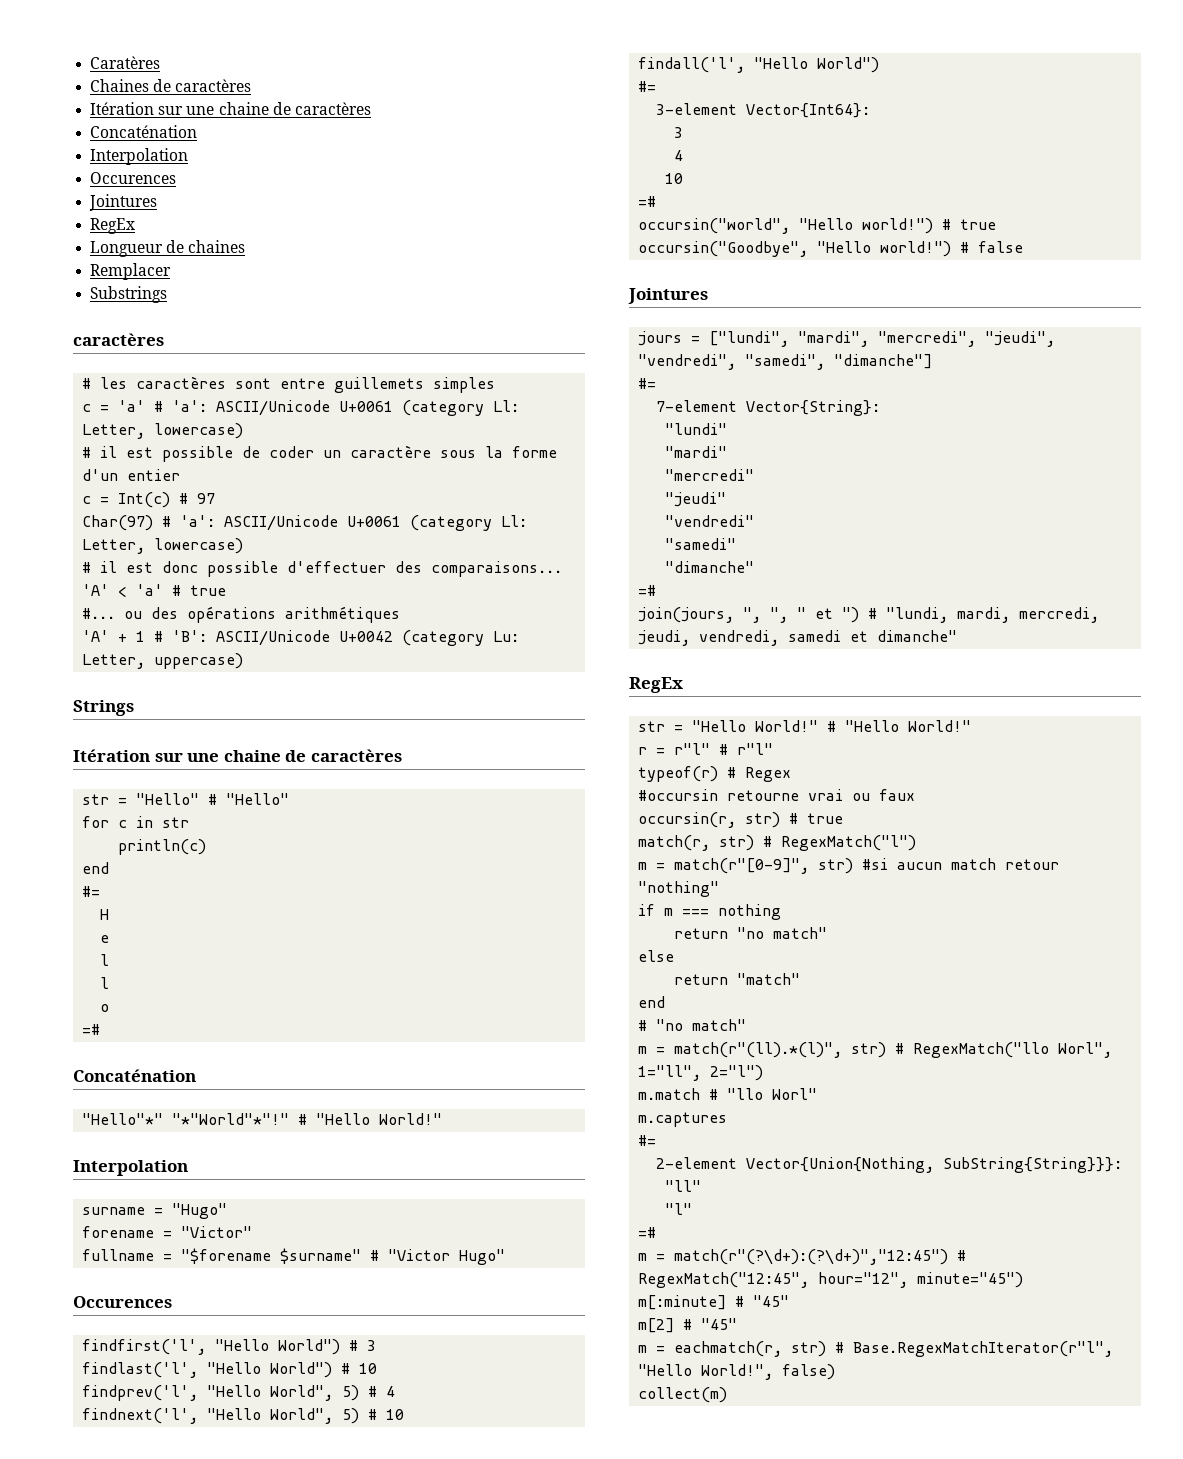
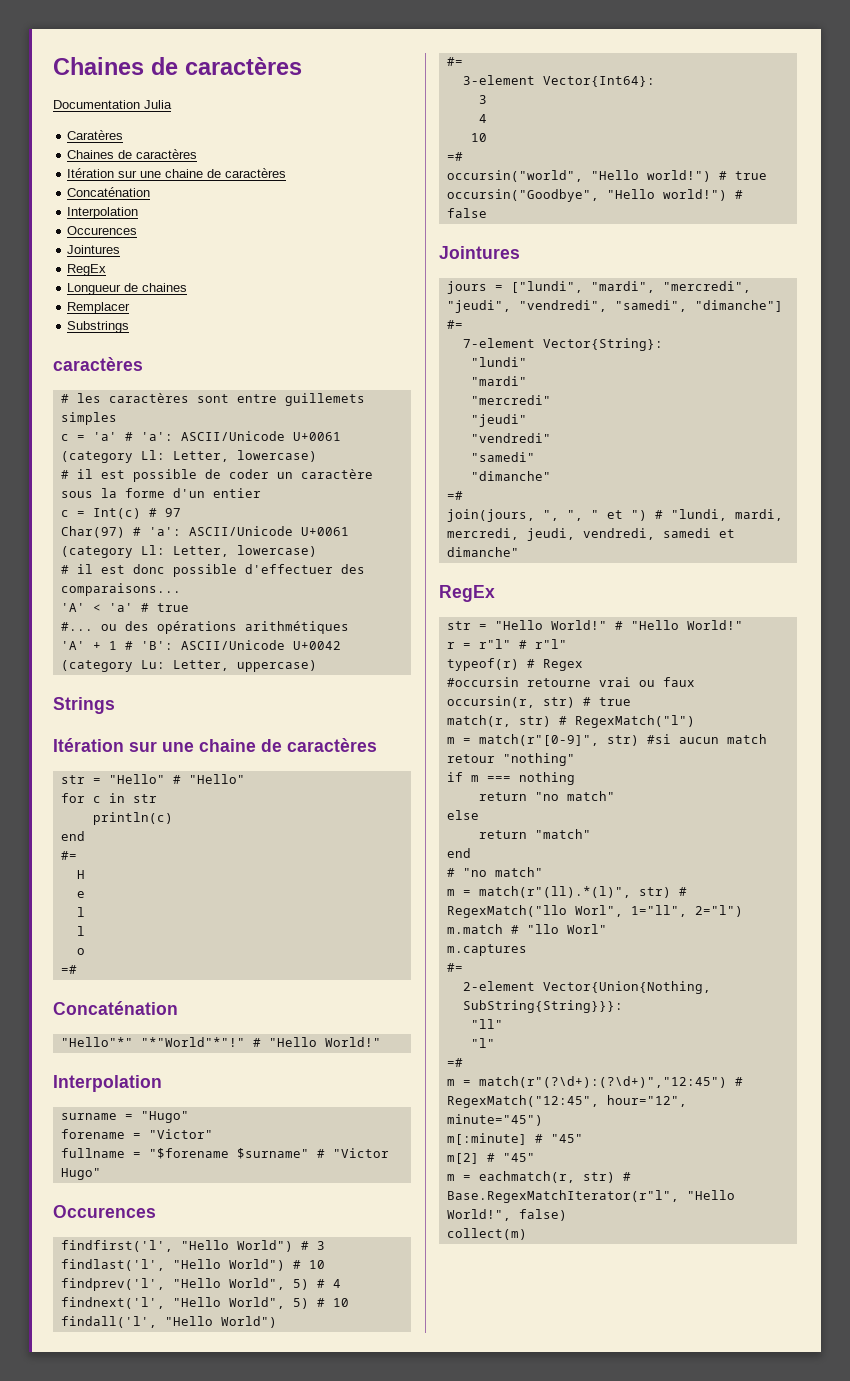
(90, 62) none -> [53,57,302,75] [53,100,172,109] Chaines de caractères // Documentation Julia //

